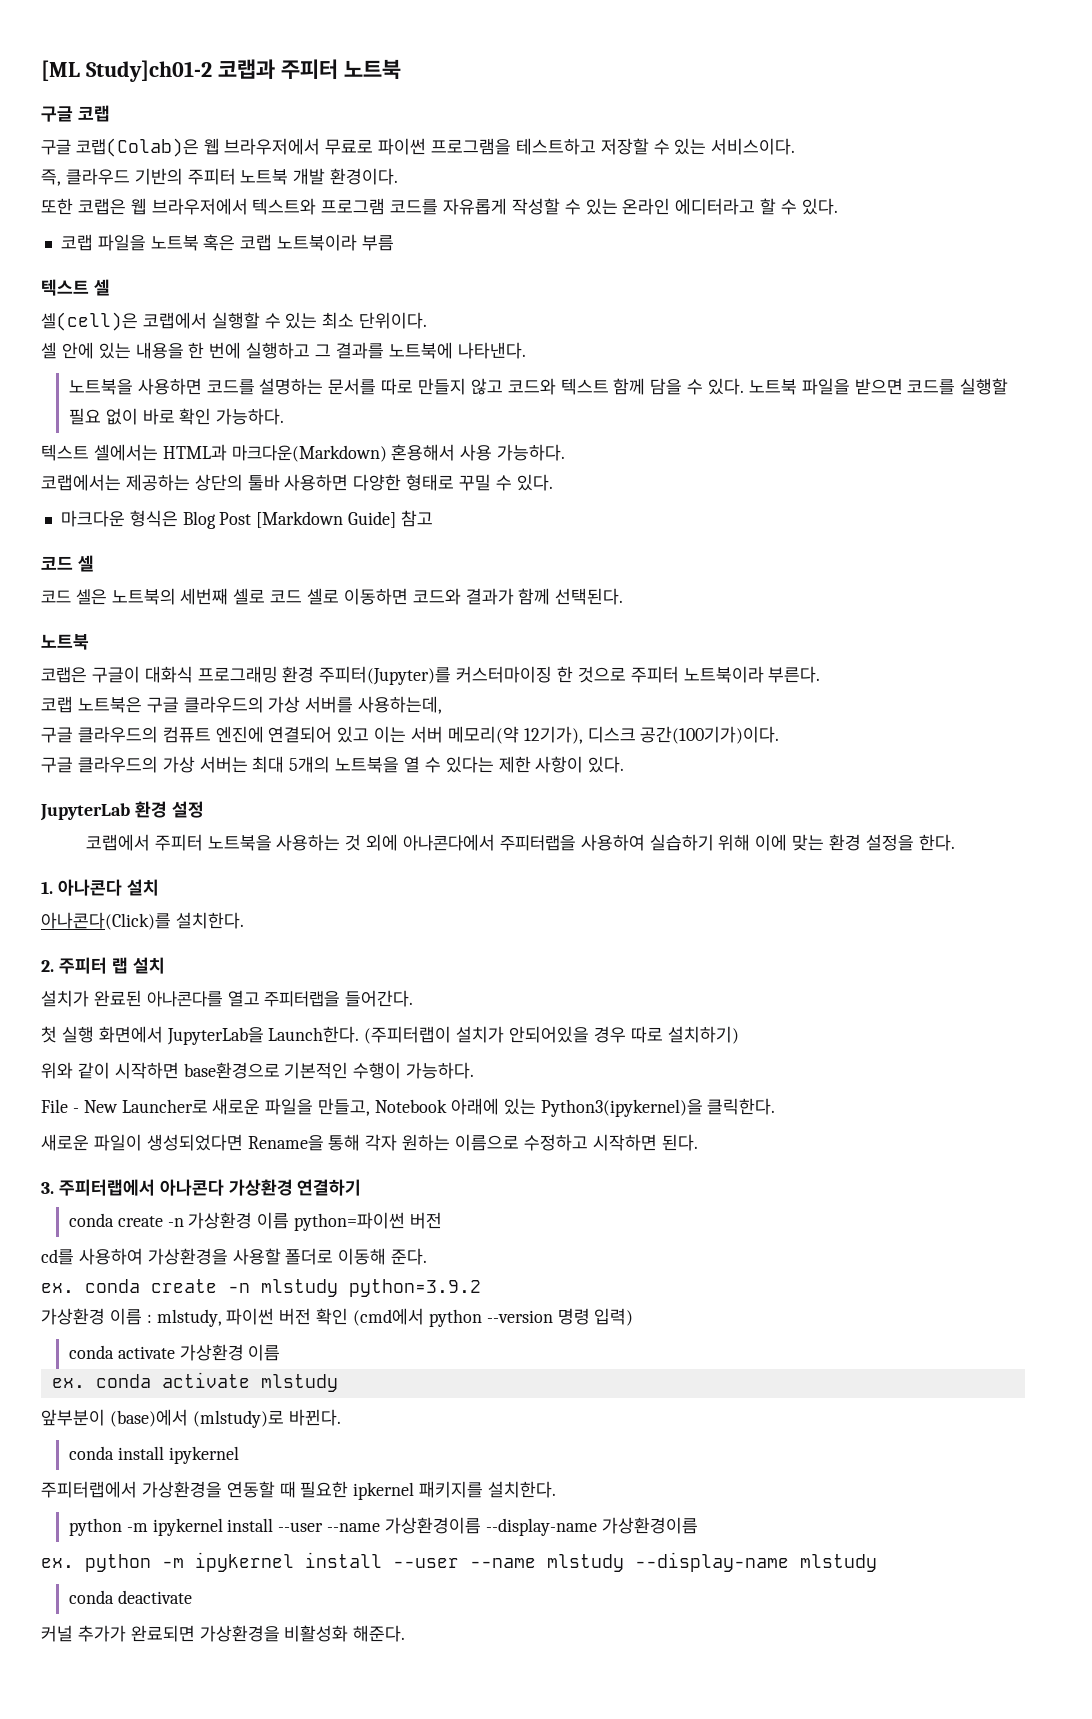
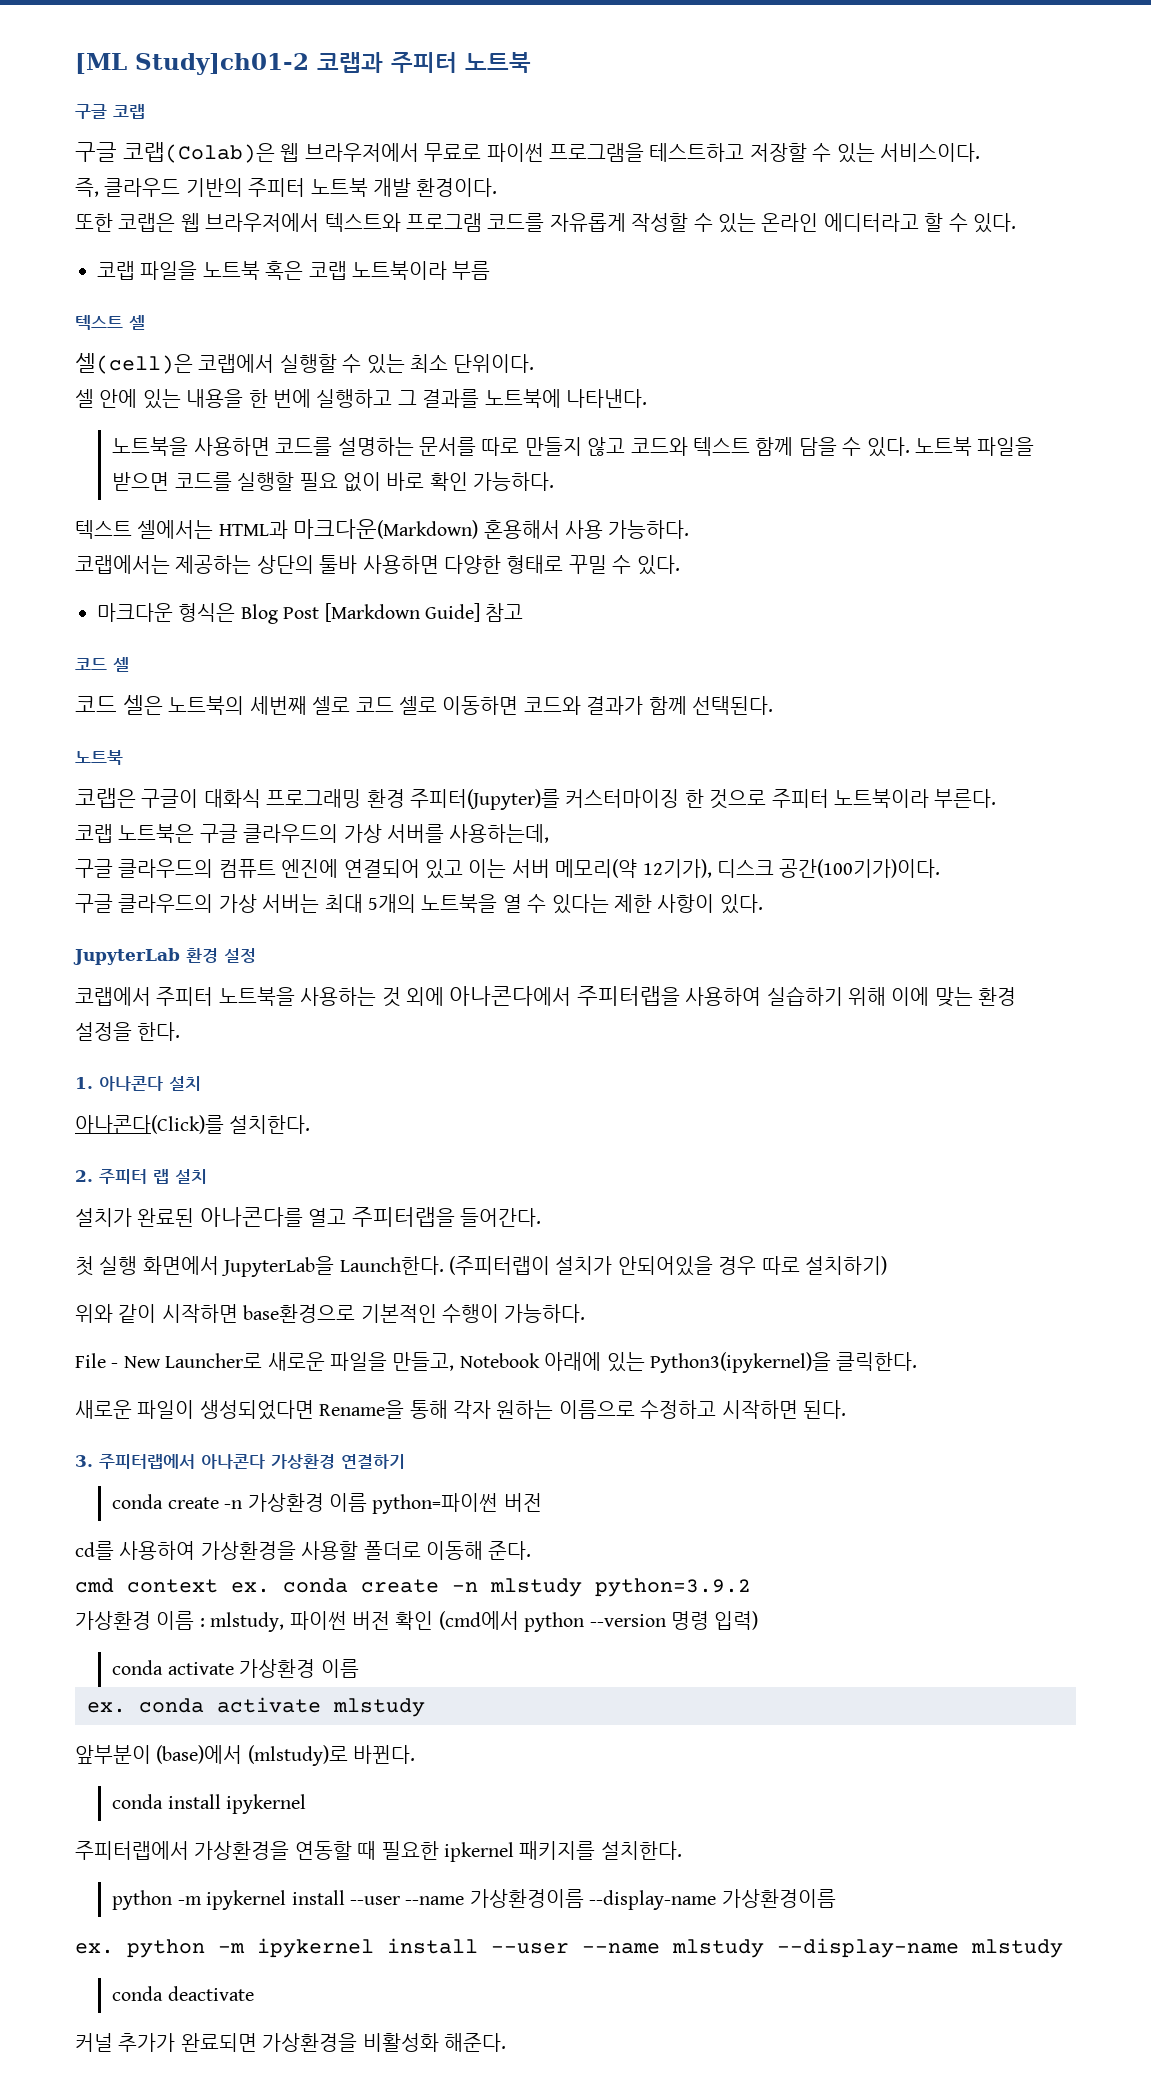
(428, 1256) none -> [75,1578,218,1593] cmd context

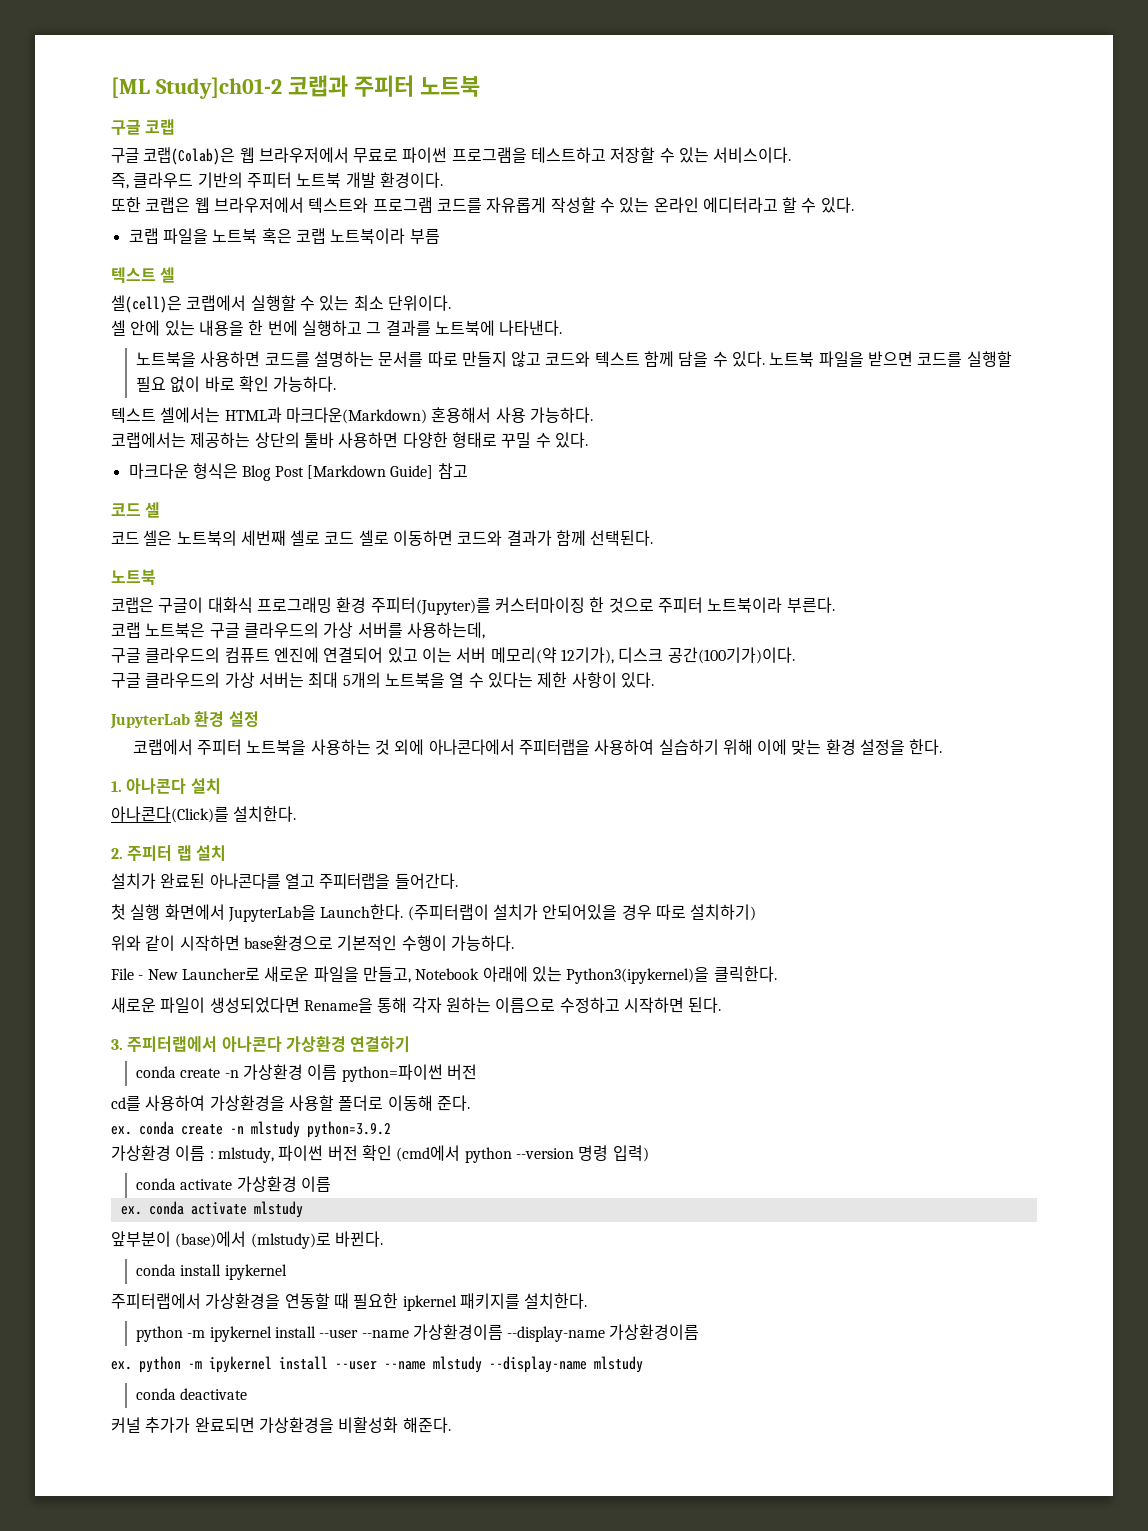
[75,1578,218,1593] cmd context -> (470, 1103) none

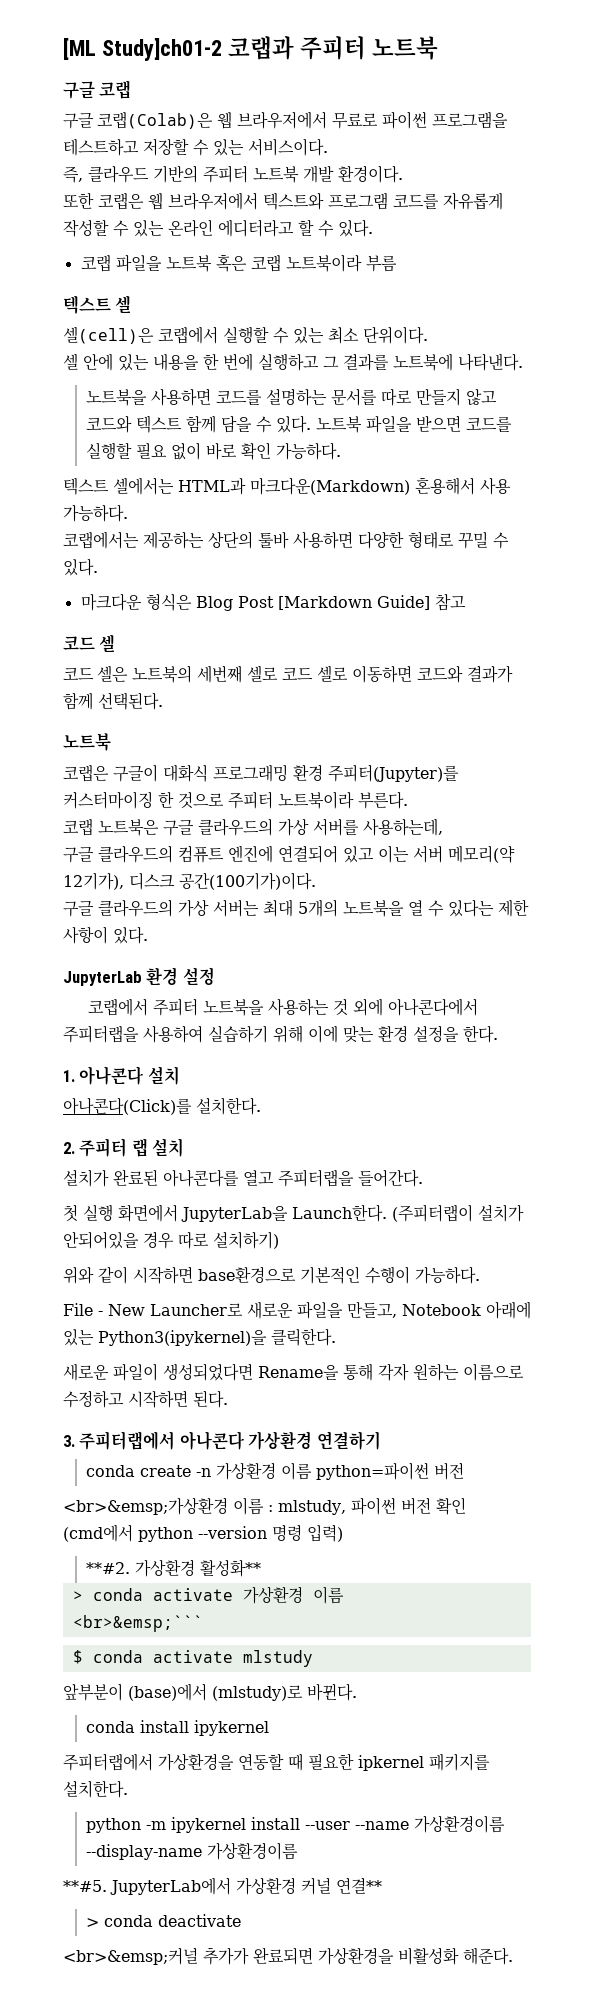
[111,1095,470,1111] [111,1121,391,1138] [111,1145,171,1161] cd를 사용하여 가상환경을 사용할 폴더로 이동해 준다. // ex. conda create -n mlstudy python=3.9.2 // 가상환경 -> [63,1497,228,1515] <br>&emsp;가상환경
(649, 1153) none -> [86,1559,262,1577] [72,1591,83,1601] **#2. 가상환경 활성화** // >
[120,1206,142,1215] ex. -> [72,1615,203,1632] [72,1650,83,1664] <br>&emsp;``` // $
[111,1356,643,1373] ex. python -m ipykernel install --user --name mlstudy --display-name mlstudy // -> [63,1877,382,1895] [86,1918,100,1927] **#5. JupyterLab에서 가상환경 커널 연결** // >
[111,1417,141,1433] 커널 -> [63,1947,198,1965] <br>&emsp;커널

